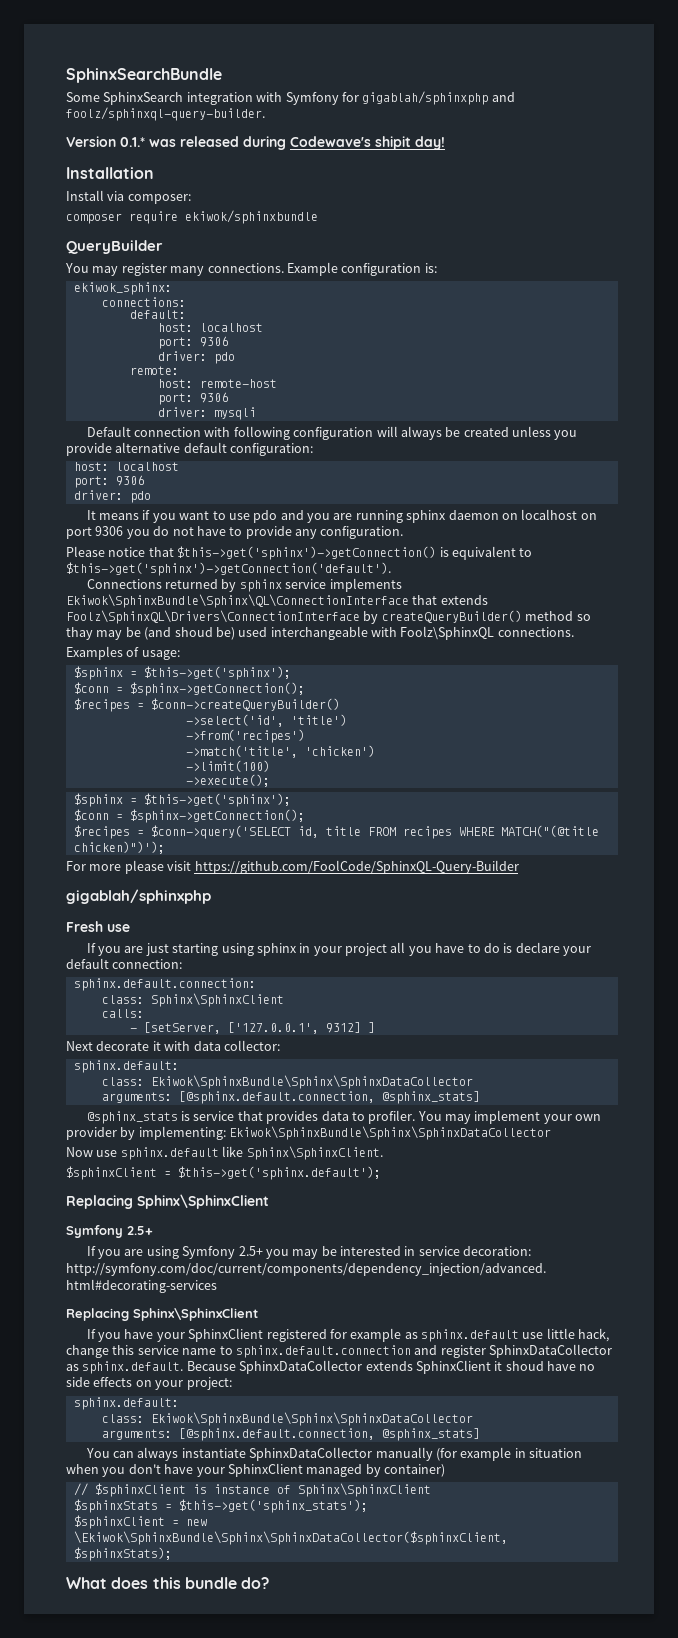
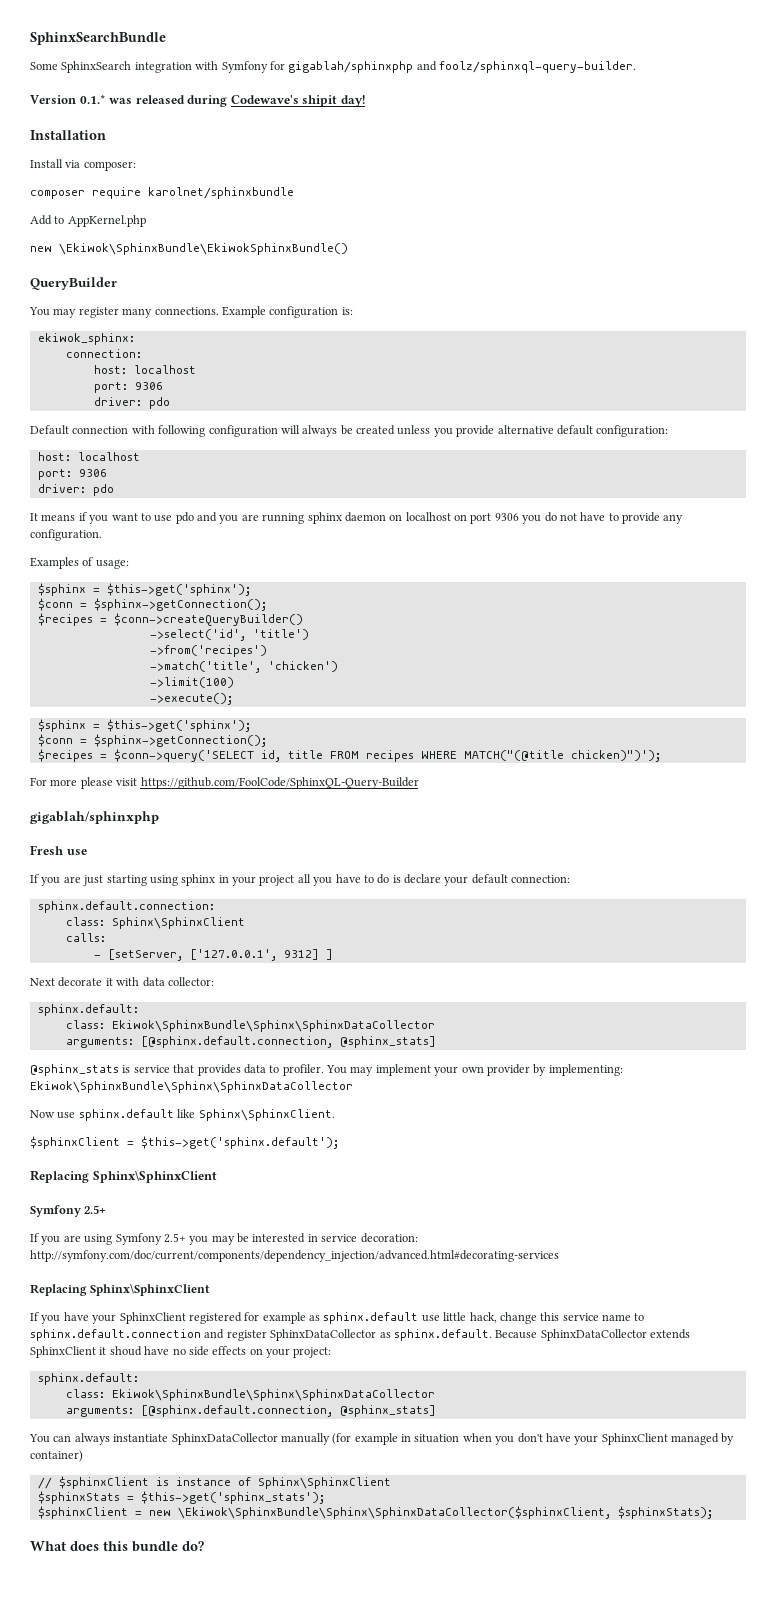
[185,210,318,224] ekiwok/sphinxbundle -> [148,187,294,199] [30,215,146,227] [30,243,348,255] karolnet/sphinxbundle // Add to AppKernel.php // new \Ekiwok\SphinxBundle\EkiwokSphinxBundle()
[101,297,186,307] [129,310,186,319] [157,323,263,332] [157,336,228,349] [157,351,235,364] [129,366,179,375] [157,379,277,388] [157,392,228,405] [157,407,256,420] connections: // default: // host: localhost // port: 9306 // driver: pdo // remote: // host: remote-host // port: 9306 // driver: mysqli -> [65,349,142,358] [93,365,196,374] [93,382,163,393] [93,397,170,409] connection: // host: localhost // port: 9306 // driver: pdo
[66,546,533,560] [66,562,391,576] [86,578,402,592] [66,594,488,608] [66,610,591,624] [66,626,574,640] // Please notice that $this->get('sphinx')->getConnection() is equivalent to $this->get('sphinx')->getConnection('default'). // Connections returned by sphinx service implements Ekiwok\SphinxBundle\Sphinx\QL\ConnectionInterface that extends Foolz\SphinxQL\Drivers\ConnectionInterface by createQueryBuilder() method so thay may be (and shoud be) used interchangeable with Foolz\SphinxQL connections. -> (102, 535) none

